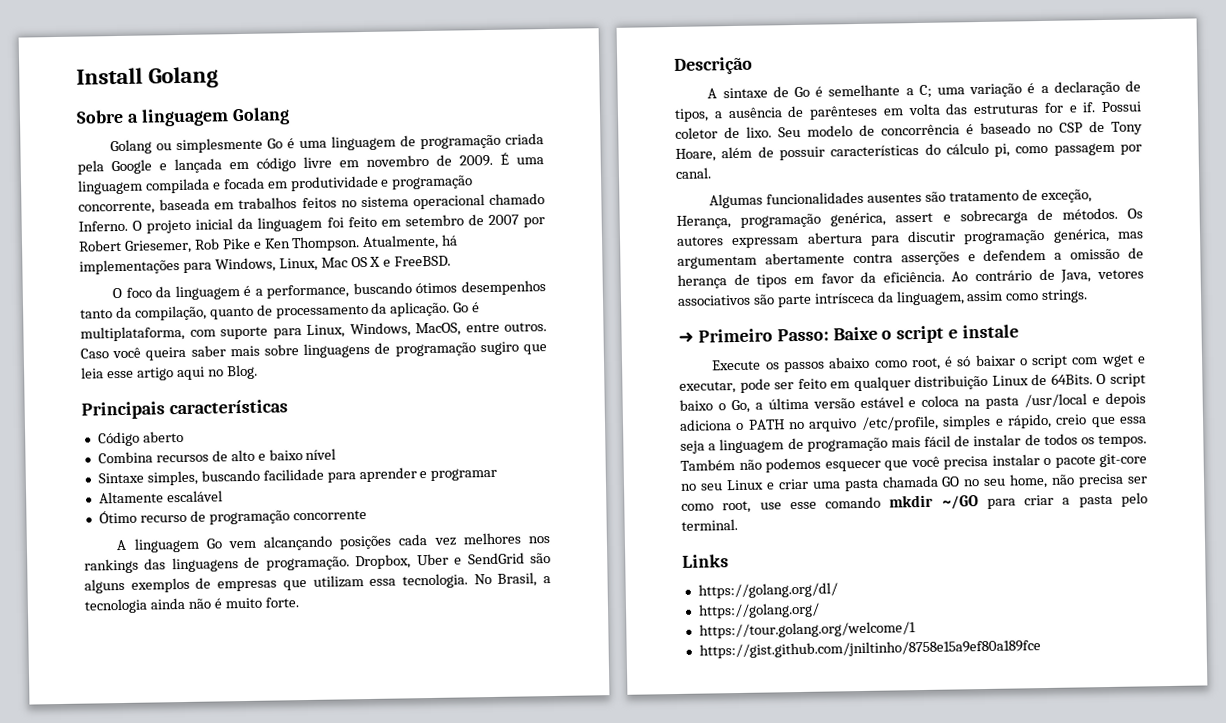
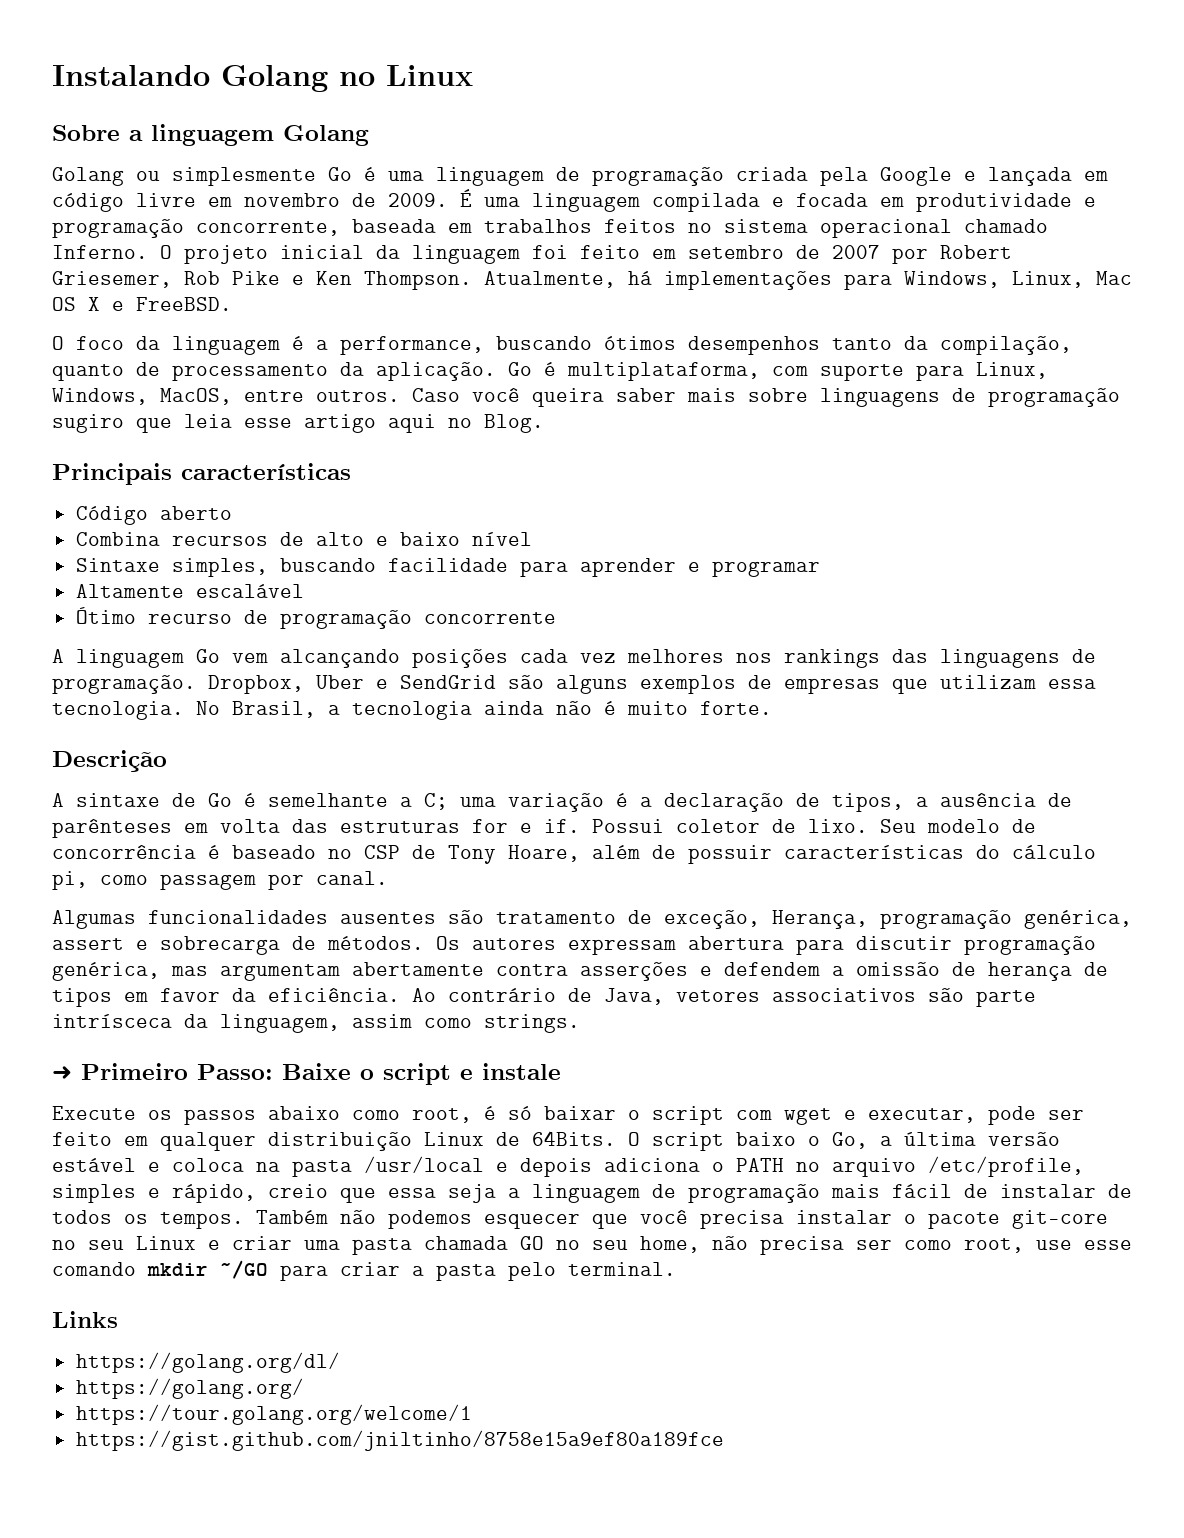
[76,66,220,89] Install Golang -> [52,65,473,92] Instalando Golang no Linux

